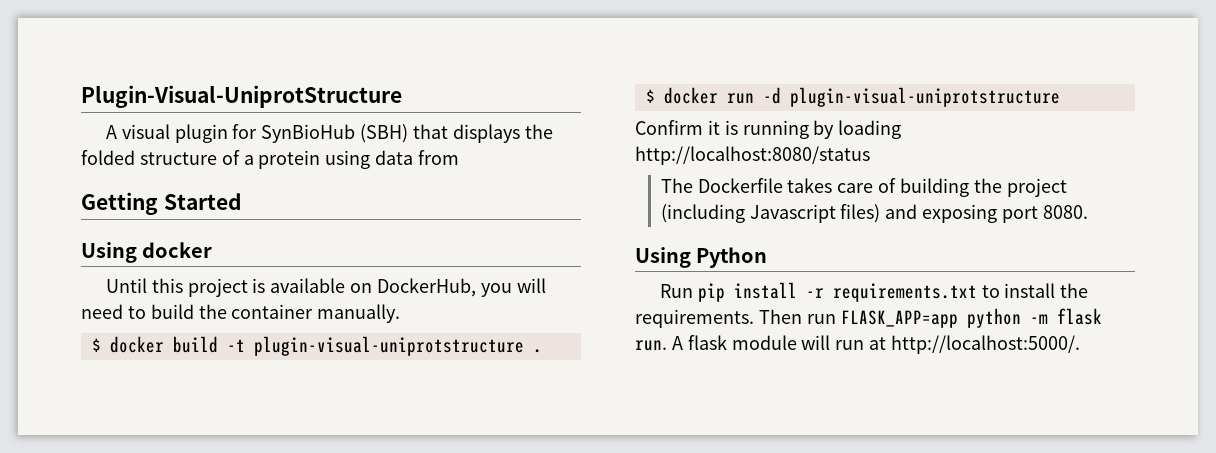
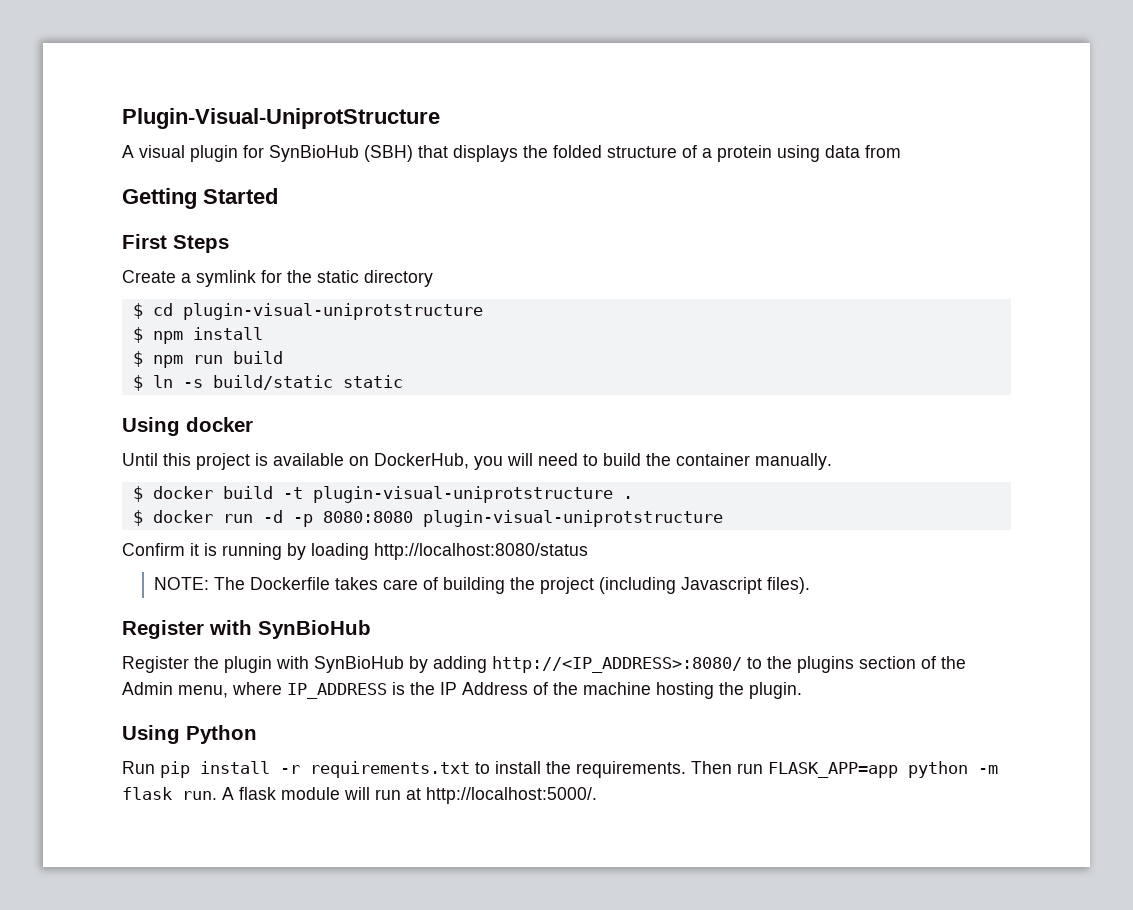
(242, 201) none -> [122,234,229,253] [122,270,433,287] [132,303,483,320] [132,327,263,344] [132,351,283,368] [132,375,403,391] // First Steps // Create a symlink for the static directory // $ cd plugin-visual-uniprotstructure // $ npm install // $ npm run build // $ ln -s build/static static
(781, 95) none -> [292,511,413,527] -p 8080:8080
(870, 155) none -> [154,577,210,590] NOTE:
[840,204,1088,223] files) and exposing port 8080. -> [767,577,811,594] [122,620,371,639] [122,656,966,673] [122,682,802,699] files). // Register with SynBioHub // Register the plugin with SynBioHub by adding http://<IP_ADDRESS>:8080/ to the plugins section of the Admin menu, where IP_ADDRESS is the IP Address of the machine hosting the plugin.

